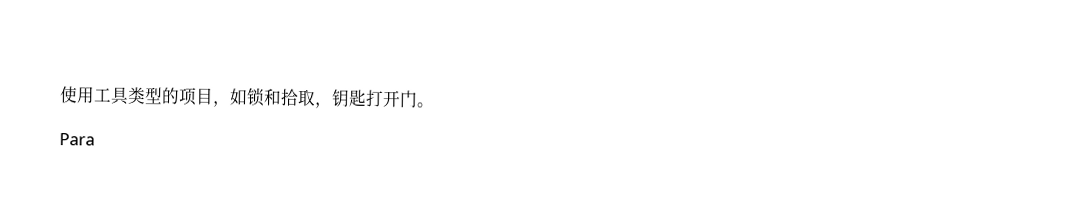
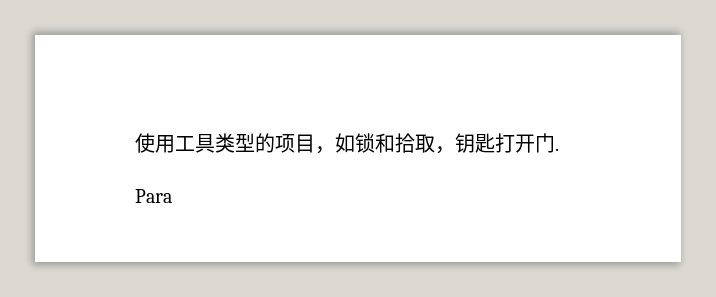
[416,102,435,108] 。 -> [555,148,559,151] .

